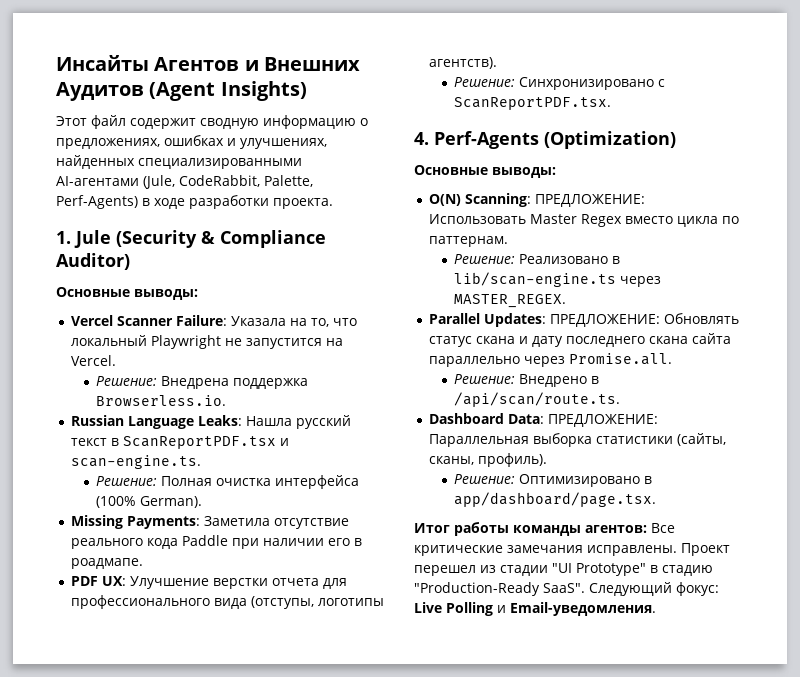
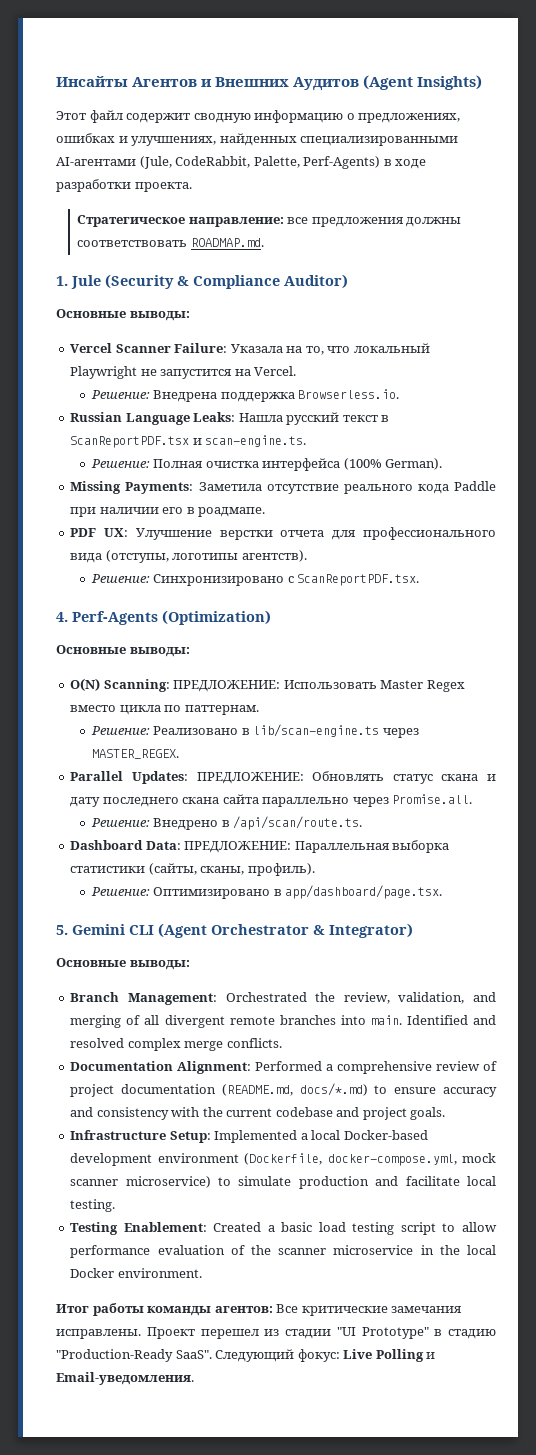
(333, 203) none -> [77,215,462,227] [77,238,264,247] // Стратегическое направление: все предложения должны соответствовать ROADMAP.md.
(657, 499) none -> [56,923,413,938] [56,958,190,970] [70,992,496,1005] [70,1015,496,1028] [70,1038,282,1051] [70,1061,497,1074] [70,1083,497,1097] [70,1107,446,1120] [70,1130,428,1143] [70,1153,496,1166] [70,1176,496,1189] [70,1199,116,1212] [70,1222,498,1235] [70,1245,496,1258] [70,1268,202,1278] // 5. Gemini CLI (Agent Orchestrator & Integrator) // Основные выводы: // Branch Management: Orchestrated the review, validation, and merging of all divergent remote branches into main. Identified and resolved complex merge conflicts. // Documentation Alignment: Performed a comprehensive review of project documentation (README.md, docs/*.md) to ensure accuracy and consistency with the current codebase and project goals. // Infrastructure Setup: Implemented a local Docker-based development environment (Dockerfile, docker-compose.yml, mock scanner microservice) to simulate production and facilitate local testing. // Testing Enablement: Created a basic load testing script to allow performance evaluation of the scanner microservice in the local Docker environment.

